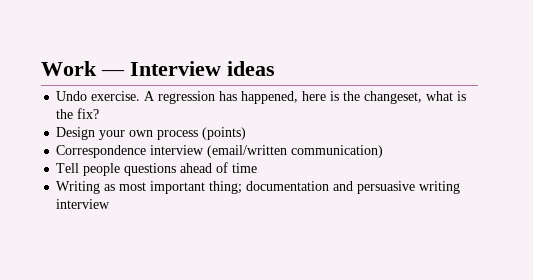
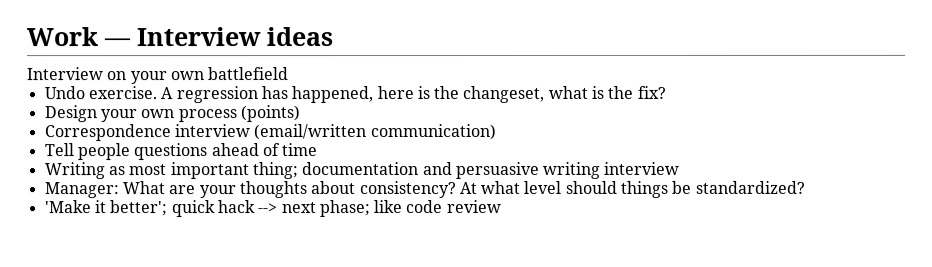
(275, 68) none -> [26,67,289,85] // Interview on your own battlefield
(111, 204) none -> [44,180,806,199] [44,199,502,218] // Manager: What are your thoughts about consistency? At what level should things be standardized? // 'Make it better'; quick hack --> next phase; like code review

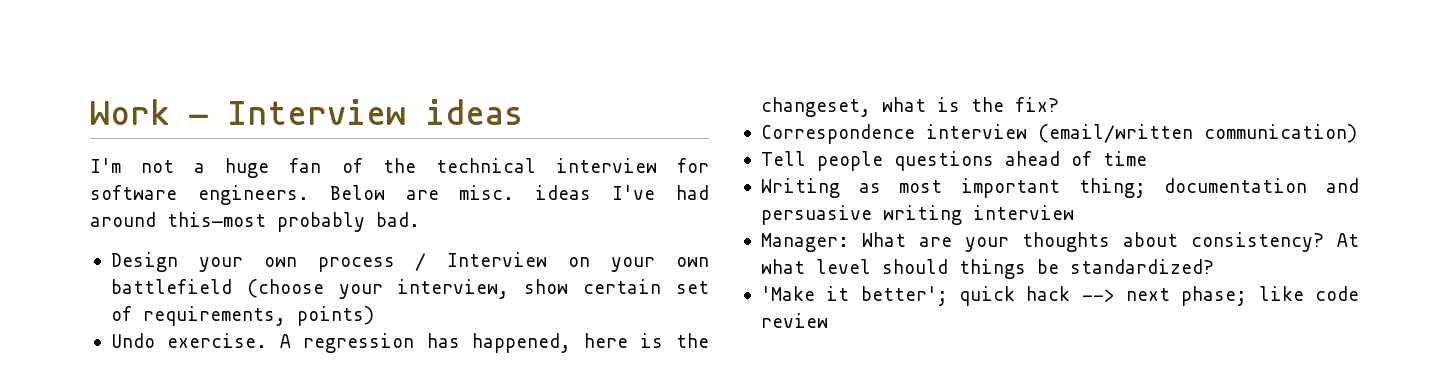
(333, 37) none -> [90,158,709,178] [90,185,709,205] [90,212,420,232] [110,252,427,272] I'm not a huge fan of the technical interview for software engineers. Below are misc. ideas I've had around this—most probably bad. // Design your own process /
(289, 74) none -> [246,279,710,299] [110,306,374,326] (choose your interview, show certain set of requirements, points)
[43,105,300,123] // Design your own process (points) -> (1059, 104) none

